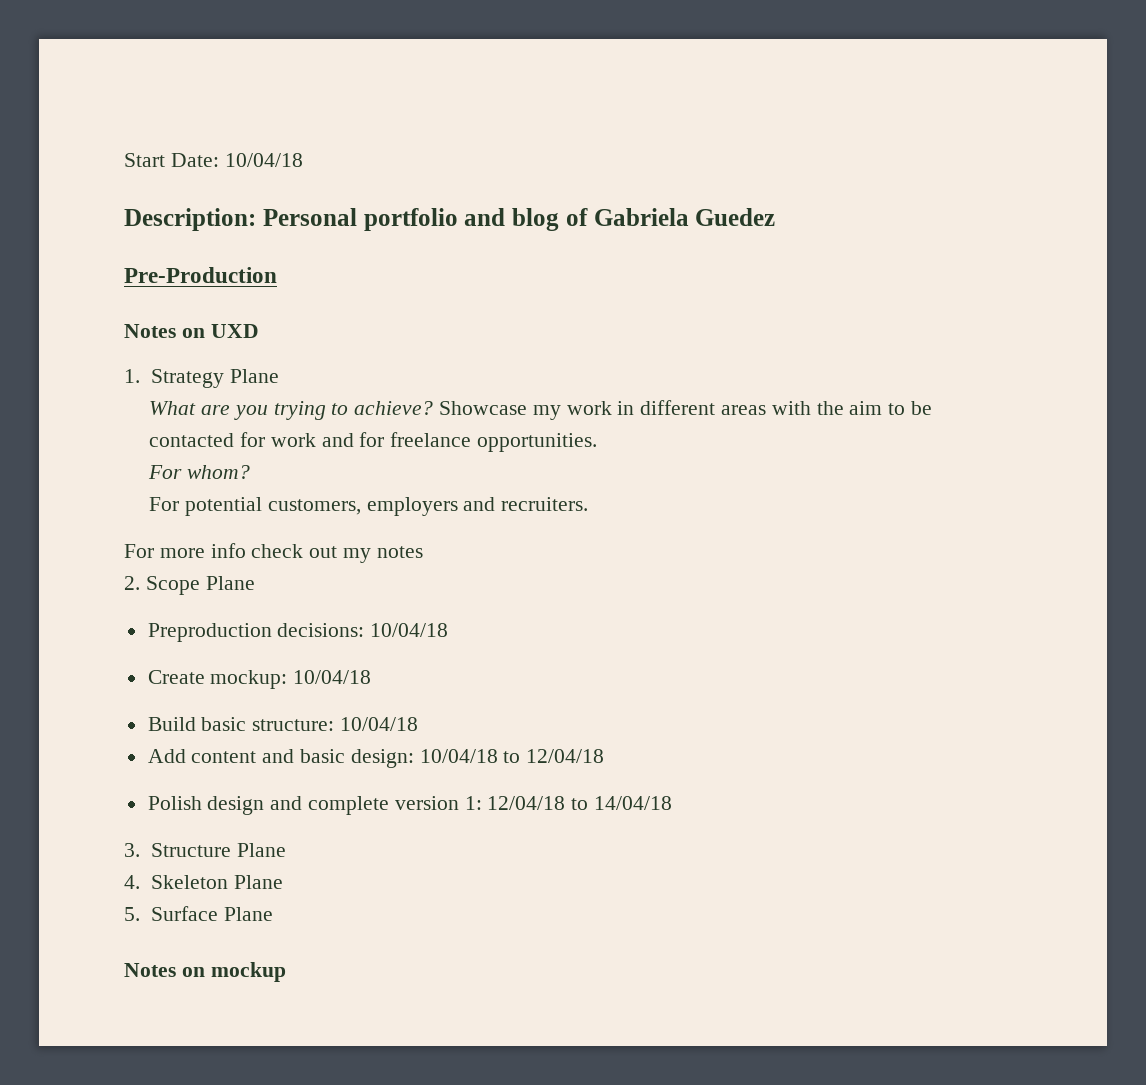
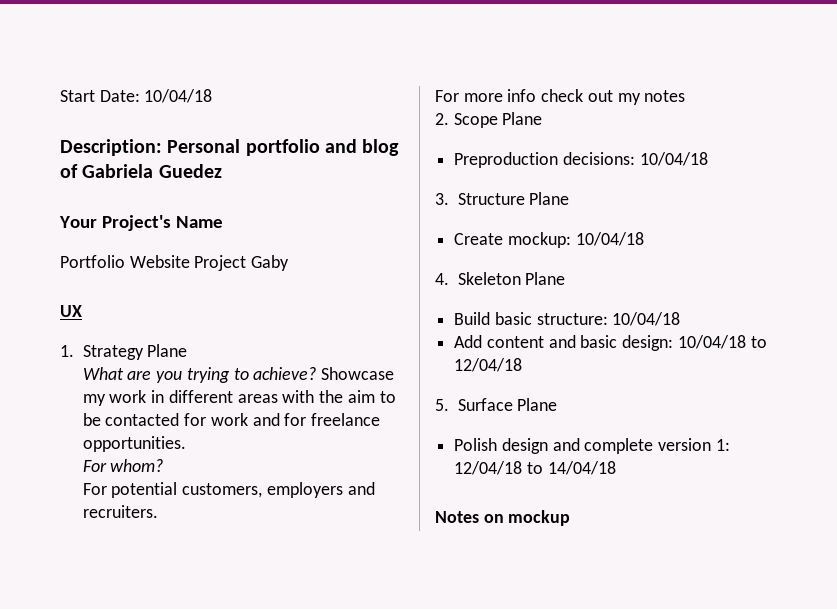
[124,267,277,283] [124,324,259,338] Pre-Production // Notes on UXD -> [59,215,223,231] [60,255,290,271] [60,305,82,317] Your Project's Name // Portfolio Website Project Gaby // UX
(449, 630) none -> [435,192,570,205] // 3. Structure Plane
(372, 677) none -> [435,272,566,285] // 4. Skeleton Plane
(605, 756) none -> [435,398,558,411] // 5. Surface Plane
[124,843,286,857] [124,875,283,889] [124,906,273,921] // 3. Structure Plane // 4. Skeleton Plane // 5. Surface Plane -> (616, 468) none

